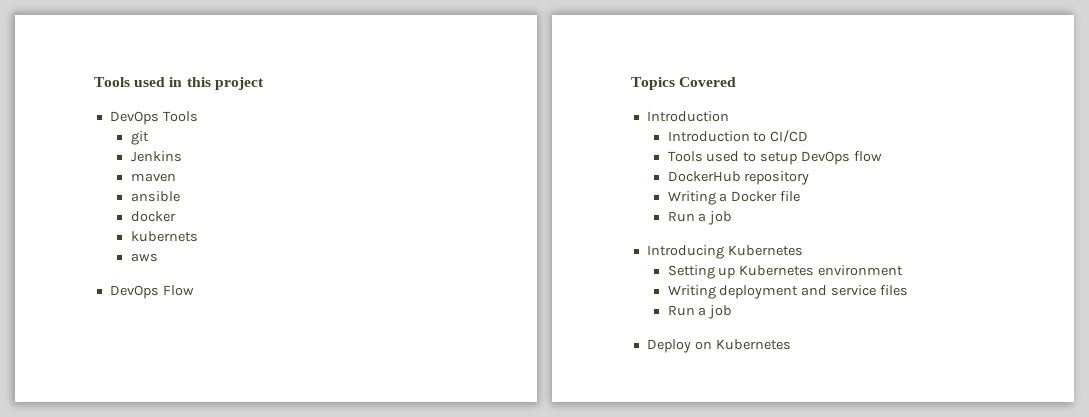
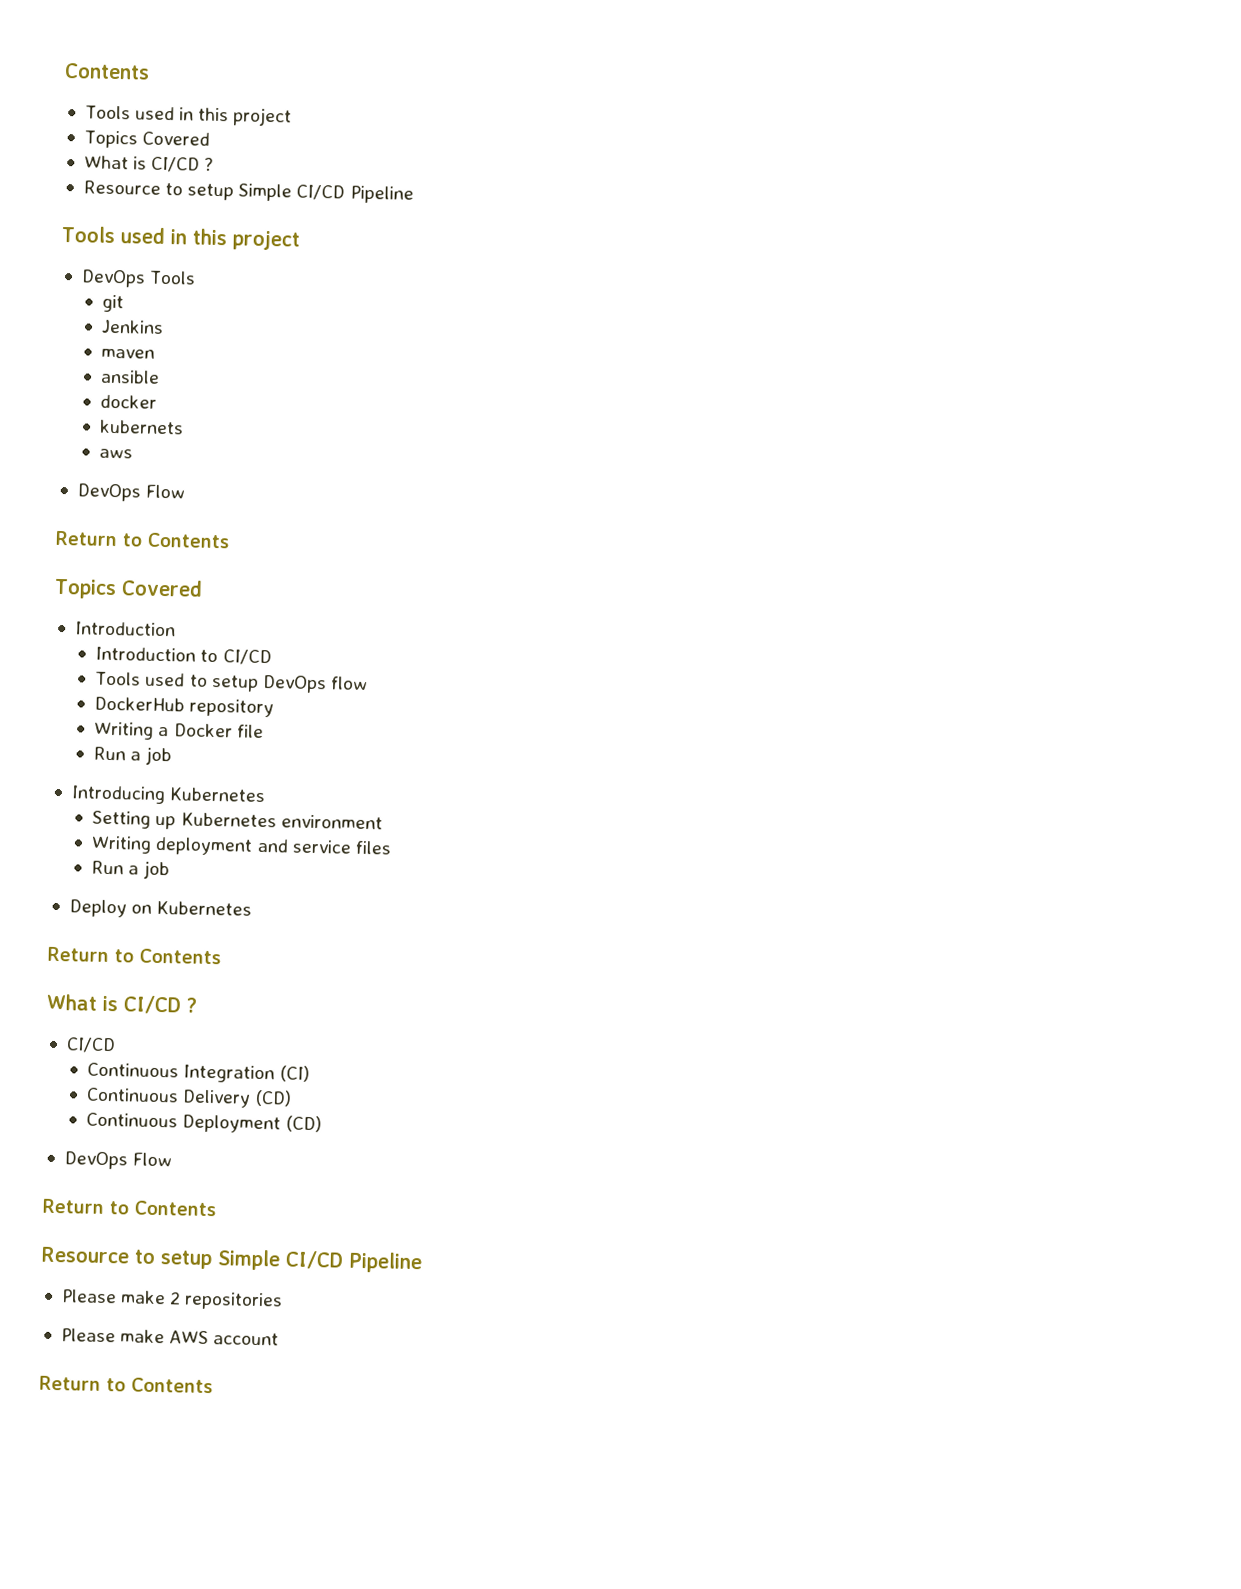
(94, 82) none -> [64,63,150,80] [84,105,293,127] [83,130,211,149] [83,155,215,173] [82,180,414,204] Contents // Tools used in this project // Topics Covered // What is CI/CD ? // Resource to setup Simple CI/CD Pipeline //
(194, 290) none -> [55,530,230,549] // Return to Contents
(791, 344) none -> [47,946,221,965] [46,993,197,1015] [65,1037,116,1054] [87,1062,310,1084] [86,1087,292,1108] [86,1112,322,1134] [63,1151,173,1170] [42,1198,216,1217] [41,1246,422,1274] [60,1289,284,1311] [60,1328,280,1346] [39,1375,213,1394] // Return to Contents // What is CI/CD ? // CI/CD // Continuous Integration (CI) // Continuous Delivery (CD) // Continuous Deployment (CD) // DevOps Flow // Return to Contents // Resource to setup Simple CI/CD Pipeline // Please make 2 repositories // Please make AWS account // Return to Contents

